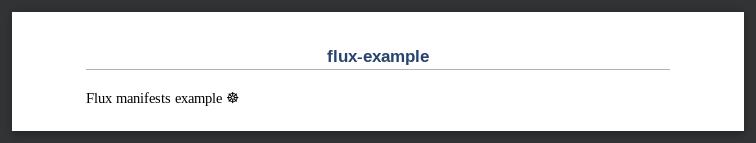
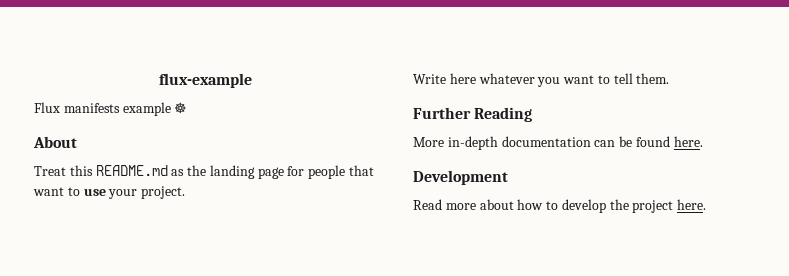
(239, 97) none -> [33,136,77,148] [34,165,375,179] [33,186,186,199] [413,73,670,87] [413,107,533,122] [413,136,703,150] [413,170,508,185] [413,199,707,213] // About // Treat this README.md as the landing page for people that want to use your project. // Write here whatever you want to tell them. // Further Reading // More in-depth documentation can be found here. // Development // Read more about how to develop the project here.

